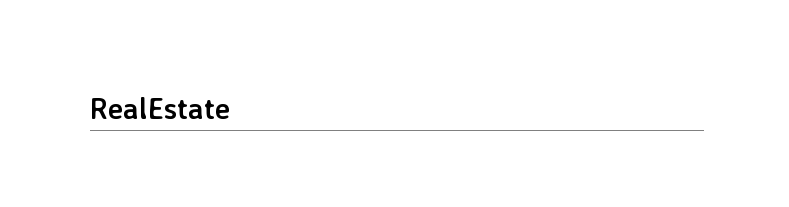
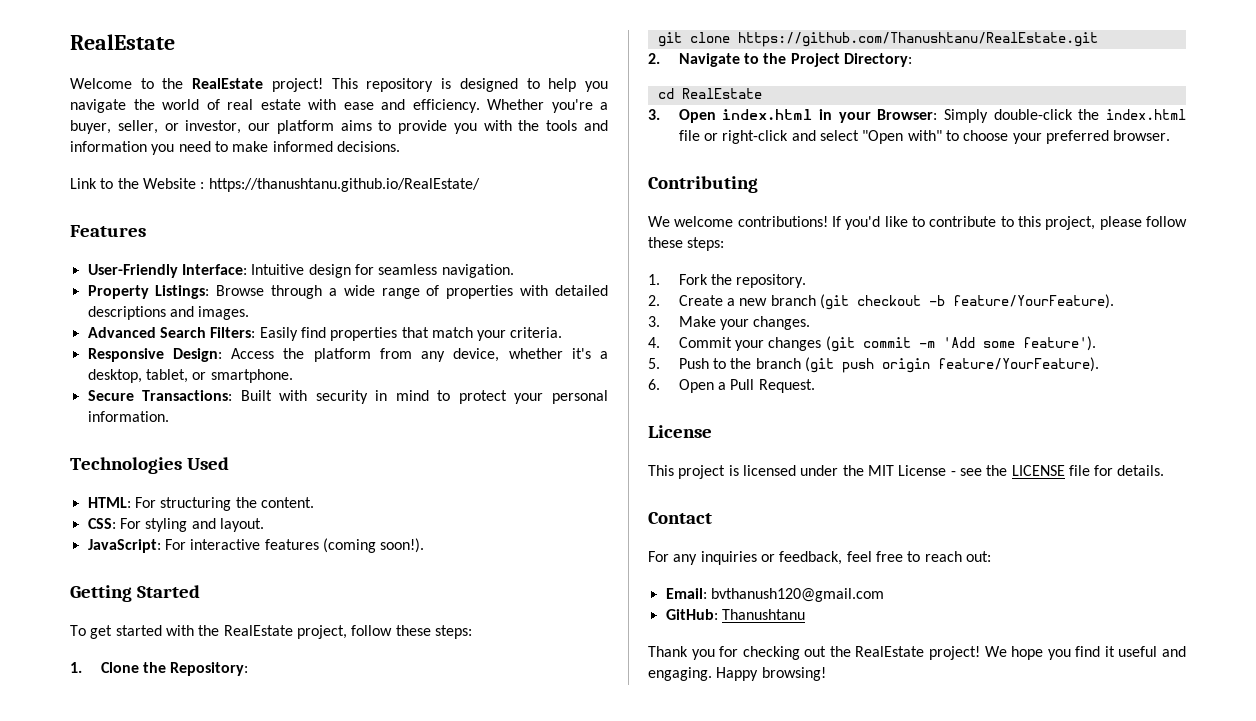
[90,97,230,119] RealEstate -> [70,34,175,50] [70,78,609,92] [70,99,608,113] [70,120,608,134] [70,141,400,155] [70,178,480,192] [70,225,146,237] [87,264,514,278] [87,285,608,299] [87,306,250,320] [87,327,563,341] [87,348,608,362] [87,369,293,383] [87,390,609,404] [87,411,169,422] [70,457,230,474] [87,497,314,511] [87,518,264,532] [87,538,425,553] [70,585,201,602] [70,625,472,639] [70,662,249,676] [657,32,1098,47] [648,53,913,67] [657,88,762,99] [648,109,1186,123] [678,130,1171,144] [648,176,758,193] [648,216,1187,230] [648,237,725,251] [648,274,807,288] [648,294,1115,310] [648,316,811,330] [648,336,1096,352] [648,357,1100,373] [648,379,815,393] [648,425,712,438] [648,465,1165,479] [648,512,712,524] [648,551,991,565] [665,588,884,602] [665,609,805,620] [648,646,1186,660] [648,667,826,681] RealEstate // Welcome to the RealEstate project! This repository is designed to help you navigate the world of real estate with ease and efficiency. Whether you're a buyer, seller, or investor, our platform aims to provide you with the tools and information you need to make informed decisions. // Link to the Website : https://thanushtanu.github.io/RealEstate/ // Features // User-Friendly Interface: Intuitive design for seamless navigation. // Property Listings: Browse through a wide range of properties with detailed descriptions and images. // Advanced Search Filters: Easily find properties that match your criteria. // Responsive Design: Access the platform from any device, whether it's a desktop, tablet, or smartphone. // Secure Transactions: Built with security in mind to protect your personal information. // Technologies Used // HTML: For structuring the content. // CSS: For styling and layout. // JavaScript: For interactive features (coming soon!). // Getting Started // To get started with the RealEstate project, follow these steps: // 1. Clone the Repository: // git clone https://github.com/Thanushtanu/RealEstate.git // 2. Navigate to the Project Directory: // cd RealEstate // 3. Open index.html in your Browser: Simply double-click the index.html file or right-click and select "Open with" to choose your preferred browser. // Contributing // We welcome contributions! If you'd like to contribute to this project, please follow these steps: // 1. Fork the repository. // 2. Create a new branch (git checkout -b feature/YourFeature). // 3. Make your changes. // 4. Commit your changes (git commit -m 'Add some feature'). // 5. Push to the branch (git push origin feature/YourFeature). // 6. Open a Pull Request. // License // This project is licensed under the MIT License - see the LICENSE file for details. // Contact // For any inquiries or feedback, feel free to reach out: // Email: bvthanush120@gmail.com // GitHub: Thanushtanu // Thank you for checking out the RealEstate project! We hope you find it useful and engaging. Happy browsing!

